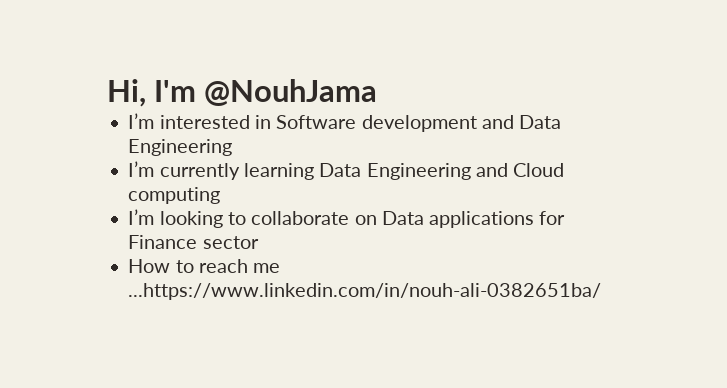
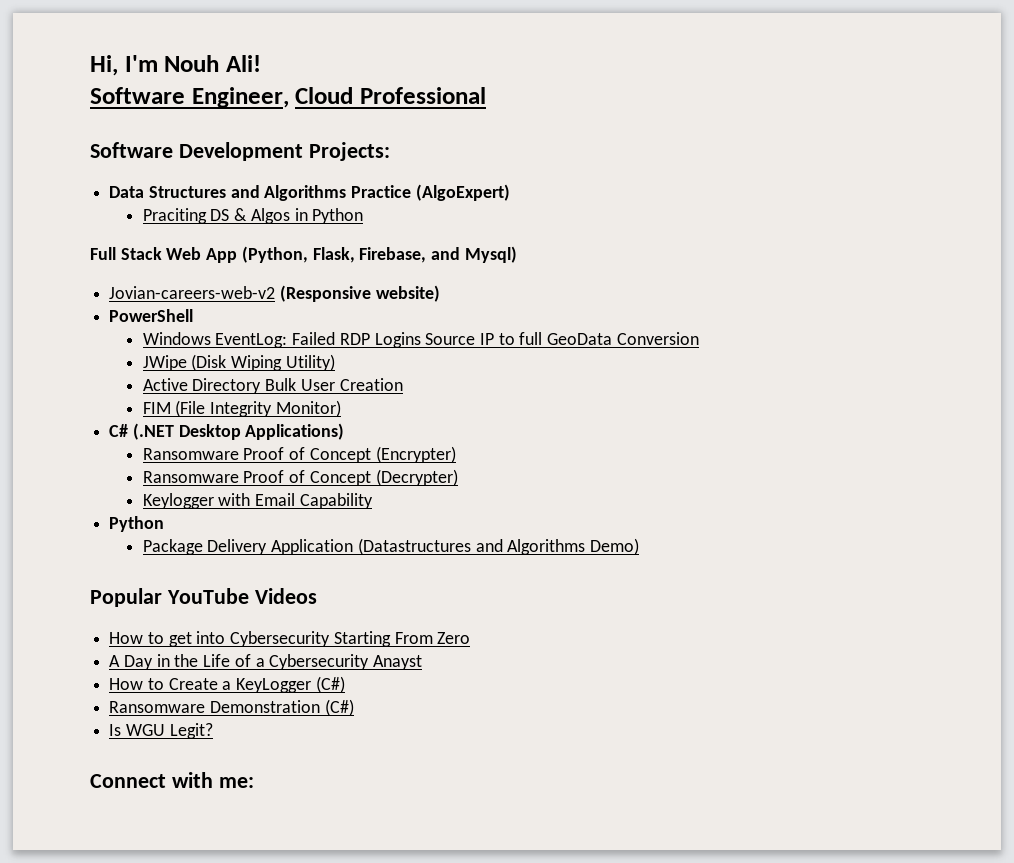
[204,79,378,106] [128,113,562,132] [128,139,233,156] [128,161,565,180] [128,187,221,204] [128,209,566,228] [128,235,259,249] [128,259,281,273] [128,283,602,300] @NouhJama // I’m interested in Software development and Data Engineering // I’m currently learning Data Engineering and Cloud computing // I’m looking to collaborate on Data applications for Finance sector // How to reach me ...https://www.linkedin.com/in/nouh-ali-0382651ba/ -> [164,55,261,72] [90,87,486,108] [90,142,390,161] [109,184,510,201] [142,208,364,224] [90,246,517,263] [109,285,440,302] [109,309,194,322] [142,332,699,348] [142,354,335,371] [142,378,403,394] [142,400,341,417] [109,423,345,440] [142,446,456,463] [142,469,458,486] [142,493,373,509] [109,516,165,532] [142,538,639,555] [90,588,317,607] [109,631,471,647] [109,654,423,670] [109,676,345,693] [109,699,354,716] [109,723,213,739] [90,772,254,788] Nouh Ali! // Software Engineer, Cloud Professional // Software Development Projects: // Data Structures and Algorithms Practice (AlgoExpert) // Praciting DS & Algos in Python // Full Stack Web App (Python, Flask, Firebase, and Mysql) // Jovian-careers-web-v2 (Responsive website) // PowerShell // Windows EventLog: Failed RDP Logins Source IP to full GeoData Conversion // JWipe (Disk Wiping Utility) // Active Directory Bulk User Creation // FIM (File Integrity Monitor) // C# (.NET Desktop Applications) // Ransomware Proof of Concept (Encrypter) // Ransomware Proof of Concept (Decrypter) // Keylogger with Email Capability // Python // Package Delivery Application (Datastructures and Algorithms Demo) // Popular YouTube Videos // How to get into Cybersecurity Starting From Zero // A Day in the Life of a Cybersecurity Anayst // How to Create a KeyLogger (C#) // Ransomware Demonstration (C#) // Is WGU Legit? // Connect with me:

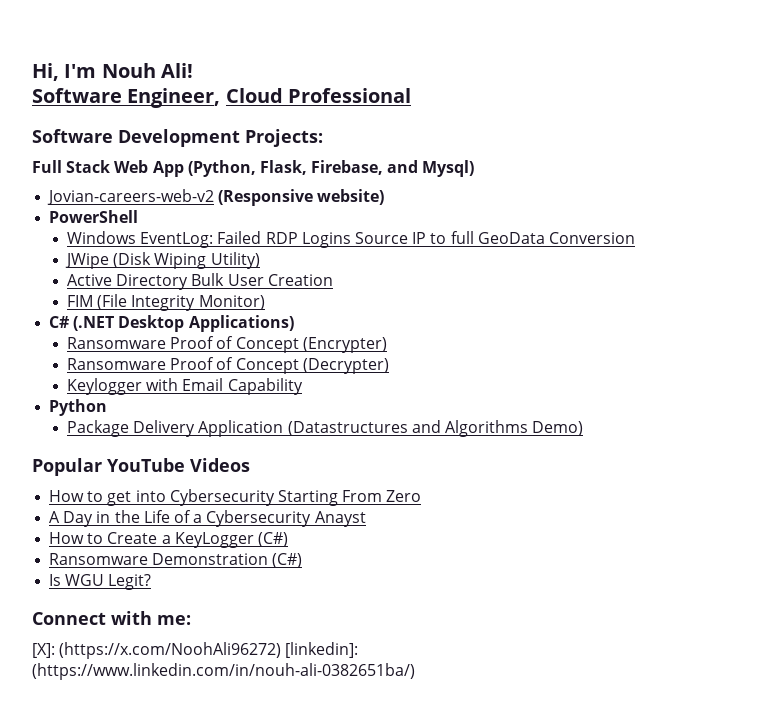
[109,184,510,201] [142,208,364,224] // Data Structures and Algorithms Practice (AlgoExpert) // Praciting DS & Algos in Python -> (323, 138) none
(254, 782) none -> [32,642,359,659] [32,663,415,680] // [X]: (https://x.com/NoohAli96272) [linkedin]: (https://www.linkedin.com/in/nouh-ali-0382651ba/)

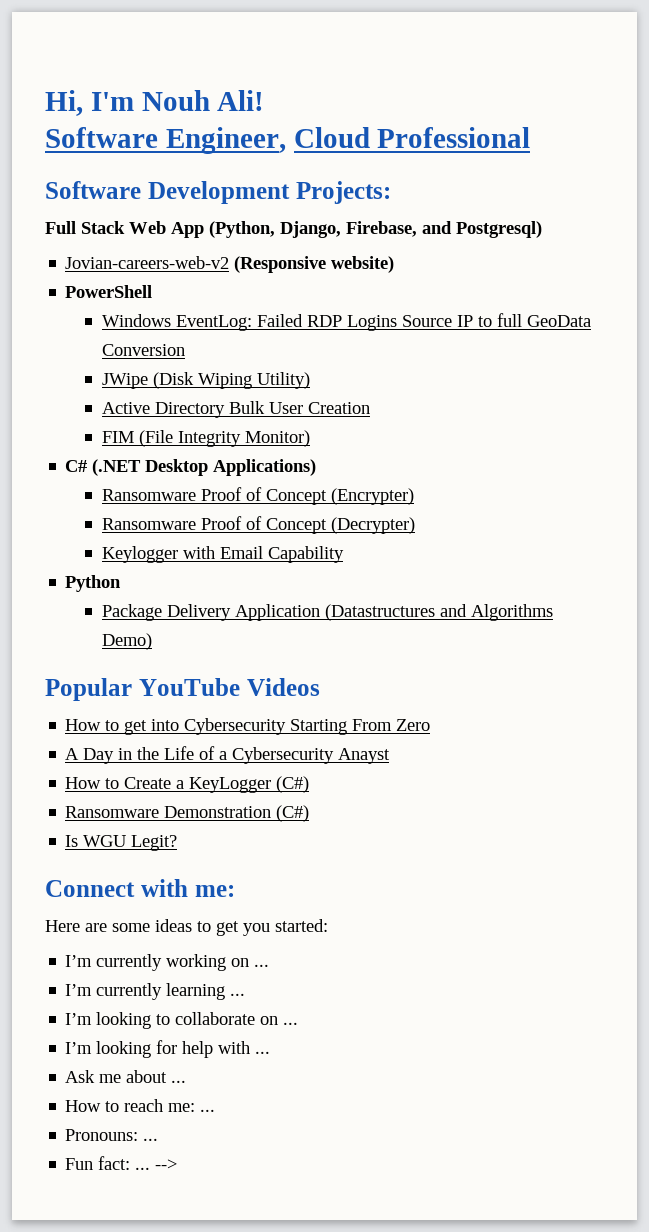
[259,160,307,175] Flask, -> [280,221,341,238] Django,
[422,160,475,177] Mysql) -> [456,221,542,238] Postgresql)
[32,642,359,659] [32,663,415,680] [X]: (https://x.com/NoohAli96272) [linkedin]: (https://www.linkedin.com/in/nouh-ali-0382651ba/) -> [45,919,328,936] [65,954,270,971] [65,983,246,1000] [65,1012,299,1029] [65,1040,271,1058] [65,1070,187,1083] [65,1099,216,1112] [65,1129,159,1141] [65,1156,178,1170] Here are some ideas to get you started: // I’m currently working on ... // I’m currently learning ... // I’m looking to collaborate on ... // I’m looking for help with ... // Ask me about ... // How to reach me: ... // Pronouns: ... // Fun fact: ... -->

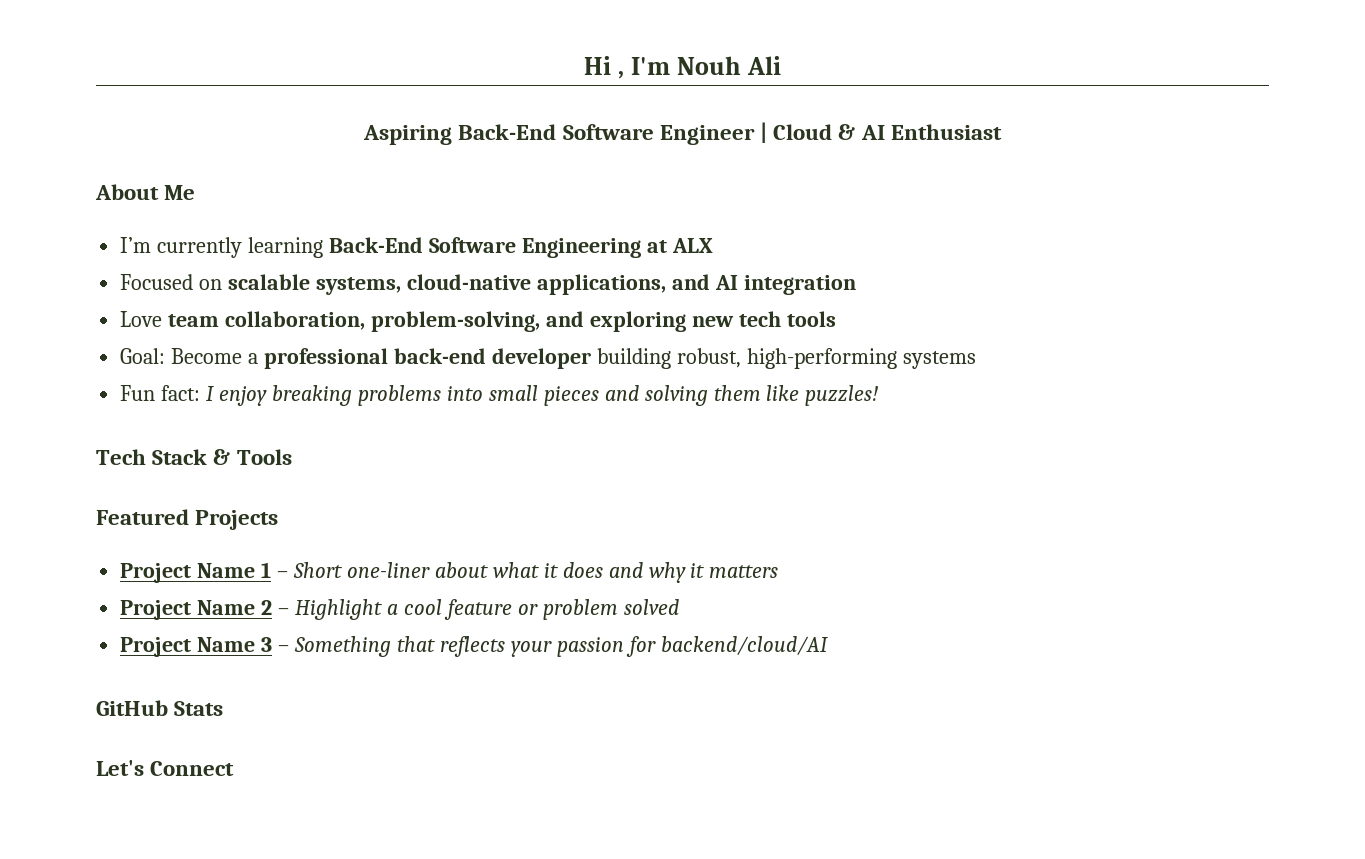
[45,90,265,116] [45,127,531,154] [45,181,391,204] [45,221,542,238] [65,256,395,273] [65,285,153,298] [102,313,592,331] [102,344,186,356] [102,372,311,389] [102,401,371,418] [102,430,311,447] [65,459,317,476] [102,487,415,505] [102,516,416,534] [102,546,345,563] [65,575,122,592] [102,604,554,621] [102,633,153,650] [45,678,320,701] [65,718,431,735] [65,746,391,764] [65,776,310,793] [65,805,310,822] [65,835,178,851] [45,879,235,897] [45,919,328,936] [65,954,270,971] [65,983,246,1000] [65,1012,299,1029] [65,1040,271,1058] [65,1070,187,1083] [65,1099,216,1112] [65,1129,159,1141] [65,1156,178,1170] Hi, I'm Nouh Ali! // Software Engineer, Cloud Professional // Software Development Projects: // Full Stack Web App (Python, Django, Firebase, and Postgresql) // Jovian-careers-web-v2 (Responsive website) // PowerShell // Windows EventLog: Failed RDP Logins Source IP to full GeoData Conversion // JWipe (Disk Wiping Utility) // Active Directory Bulk User Creation // FIM (File Integrity Monitor) // C# (.NET Desktop Applications) // Ransomware Proof of Concept (Encrypter) // Ransomware Proof of Concept (Decrypter) // Keylogger with Email Capability // Python // Package Delivery Application (Datastructures and Algorithms Demo) // Popular YouTube Videos // How to get into Cybersecurity Starting From Zero // A Day in the Life of a Cybersecurity Anayst // How to Create a KeyLogger (C#) // Ransomware Demonstration (C#) // Is WGU Legit? // Connect with me: // Here are some ideas to get you started: // I’m currently working on ... // I’m currently learning ... // I’m looking to collaborate on ... // I’m looking for help with ... // Ask me about ... // How to reach me: ... // Pronouns: ... // Fun fact: ... --> -> [584,56,781,79] [363,122,1002,145] [95,184,196,200] [120,237,713,258] [120,274,856,295] [120,311,836,332] [120,348,976,369] [120,385,879,406] [96,449,292,465] [96,509,279,530] [120,562,779,583] [120,599,679,620] [120,636,828,657] [96,700,224,716] [96,760,235,776] Hi , I'm Nouh Ali // Aspiring Back-End Software Engineer | Cloud & AI Enthusiast // About Me // I’m currently learning Back-End Software Engineering at ALX // Focused on scalable systems, cloud-native applications, and AI integration // Love team collaboration, problem-solving, and exploring new tech tools // Goal: Become a professional back-end developer building robust, high-performing systems // Fun fact: I enjoy breaking problems into small pieces and solving them like puzzles! // Tech Stack & Tools // Featured Projects // Project Name 1 – Short one-liner about what it does and why it matters // Project Name 2 – Highlight a cool feature or problem solved // Project Name 3 – Something that reflects your passion for backend/cloud/AI // GitHub Stats // Let's Connect

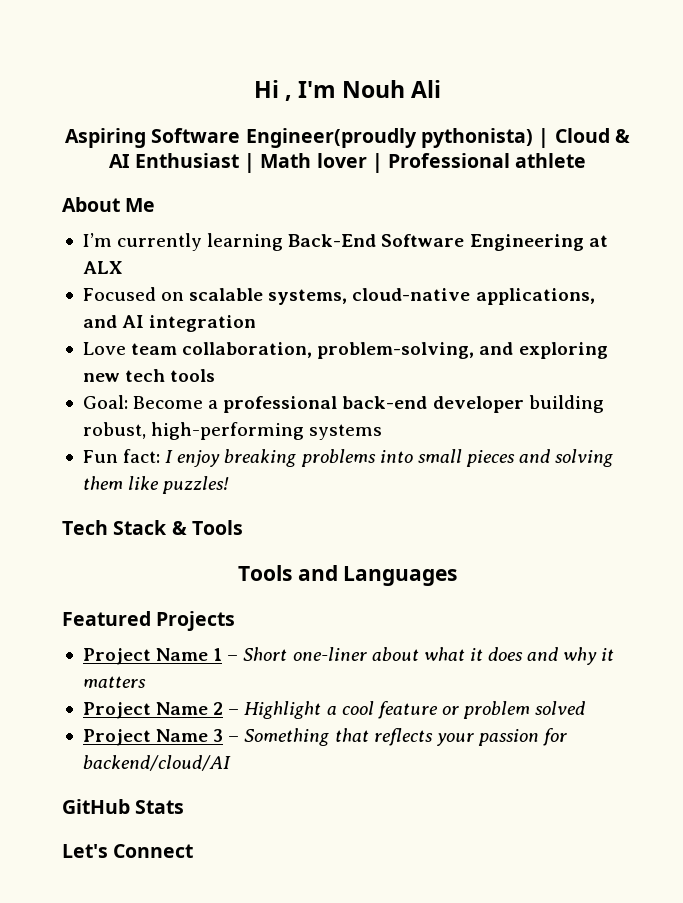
[458,124,755,145] Back-End Software Engineer -> [151,128,533,148] Software Engineer(proudly pythonista)
(1002, 132) none -> [244,153,587,173] | Math lover | Professional athlete
(292, 457) none -> [237,565,458,586] // Tools and Languages

